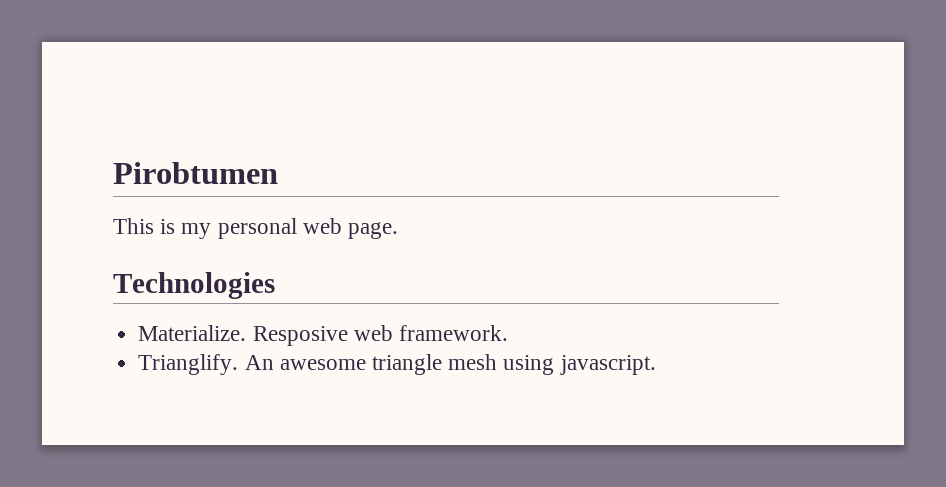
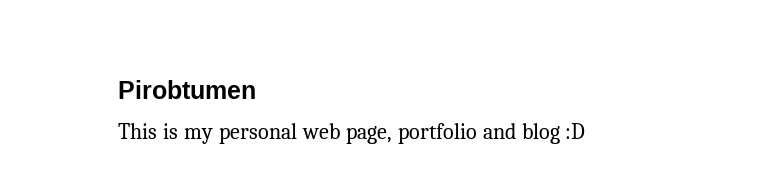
[348,222,399,239] [113,272,275,299] [138,325,508,346] [138,354,656,375] page. // Technologies // Materialize. Resposive web framework. // Trianglify. An awesome triangle mesh using javascript. -> [345,123,586,144] page, portfolio and blog :D

